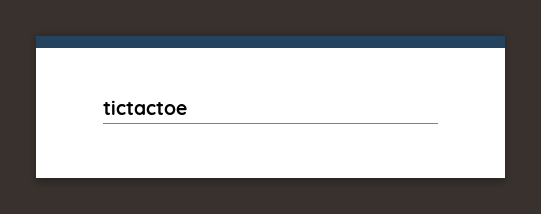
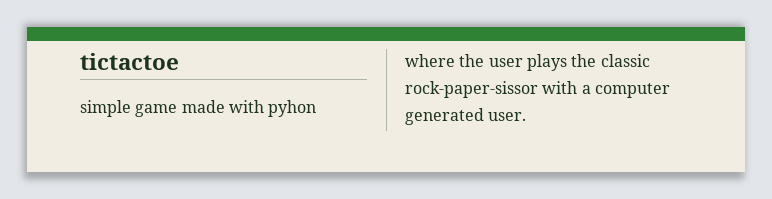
(187, 107) none -> [80,100,317,117] [405,54,650,71] [405,81,670,98] [405,108,527,125] // simple game made with pyhon where the user plays the classic rock-paper-sissor with a computer generated user.

